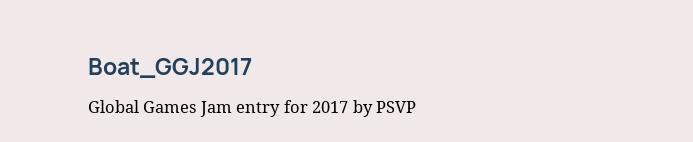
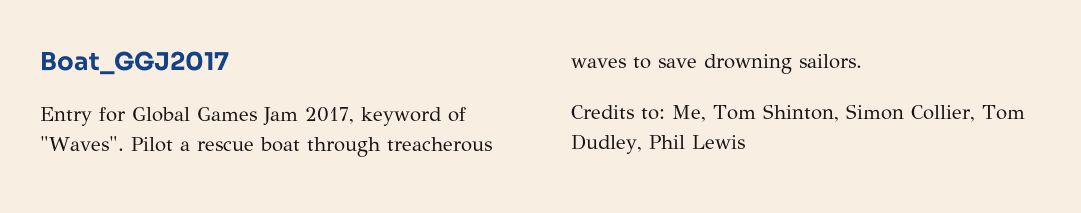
(252, 68) none -> [40,107,126,126] Entry for
[236,100,417,117] entry for 2017 by PSVP -> [305,107,466,126] [40,136,492,157] [571,54,862,74] [571,104,1025,122] [571,134,745,154] 2017, keyword of "Waves". Pilot a rescue boat through treacherous waves to save drowning sailors. // Credits to: Me, Tom Shinton, Simon Collier, Tom Dudley, Phil Lewis

